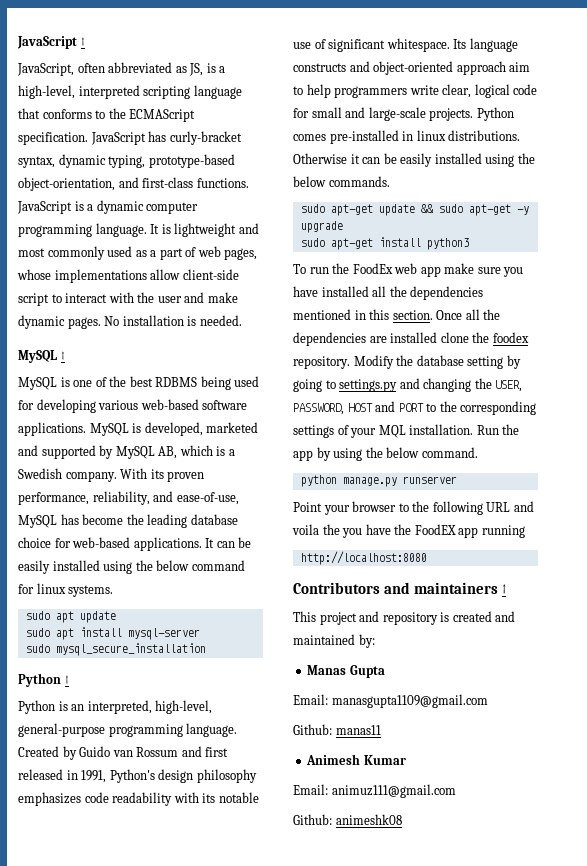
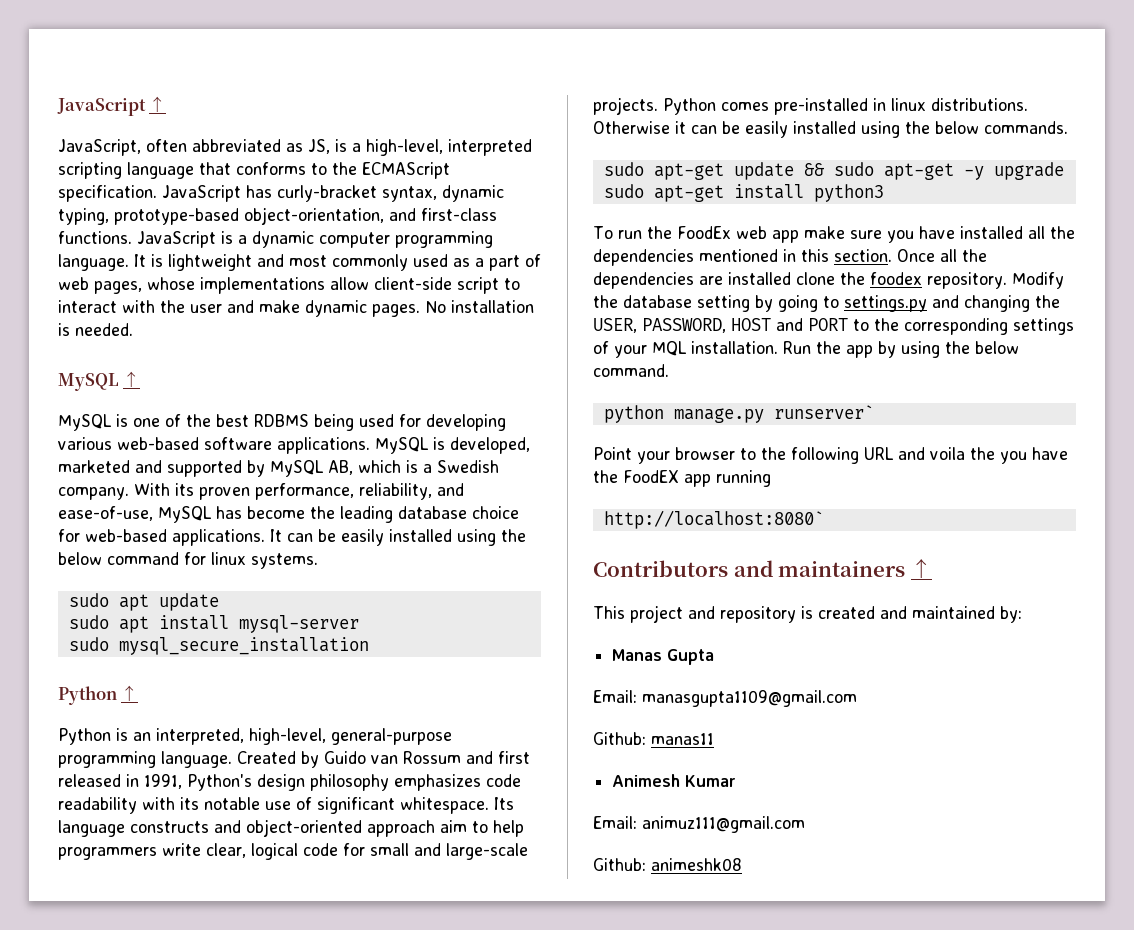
[402,476,457,484] runserver -> [773,405,874,419] runserver`
[300,551,427,565] http://localhost:8080 -> [603,510,824,529] http://localhost:8080`

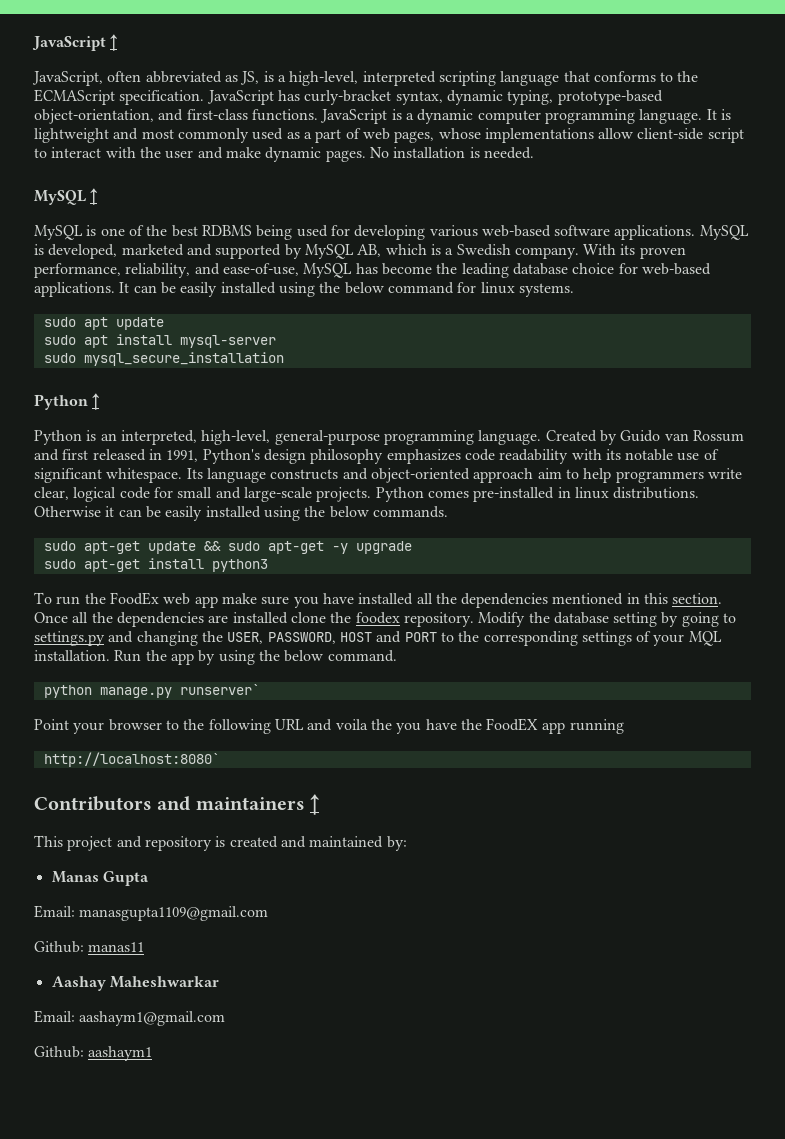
[612,774,737,787] [593,816,805,833] [593,858,742,871] Animesh Kumar // Email: animuz111@gmail.com // Github: animeshk08 -> [51,976,219,991] [34,1010,226,1026] [34,1046,153,1061] Aashay Maheshwarkar // Email: aashaym1@gmail.com // Github: aashaym1

